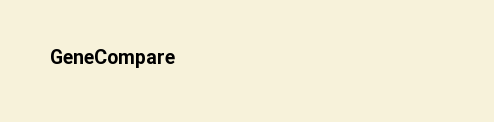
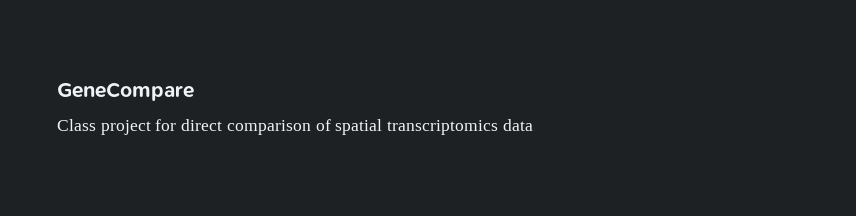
(175, 58) none -> [57,119,533,135] // Class project for direct comparison of spatial transcriptomics data

